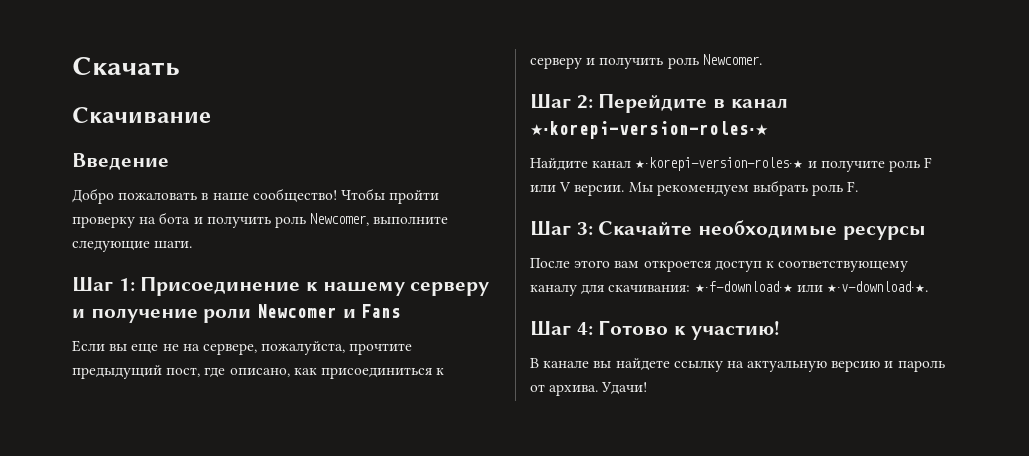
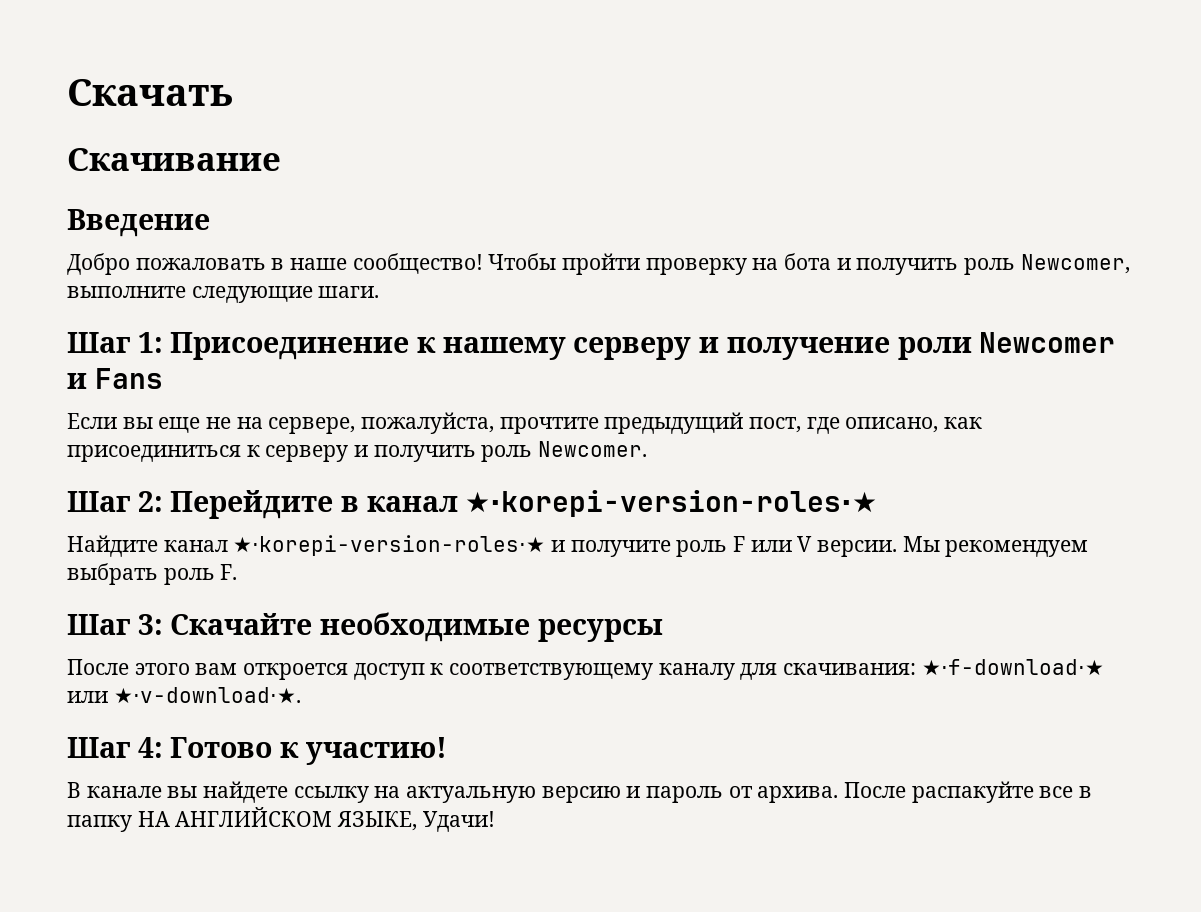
(599, 390) none -> [844,781,1093,803] [67,807,418,832] После распакуйте все в папку НА АНГЛИЙСКОМ ЯЗЫКЕ,

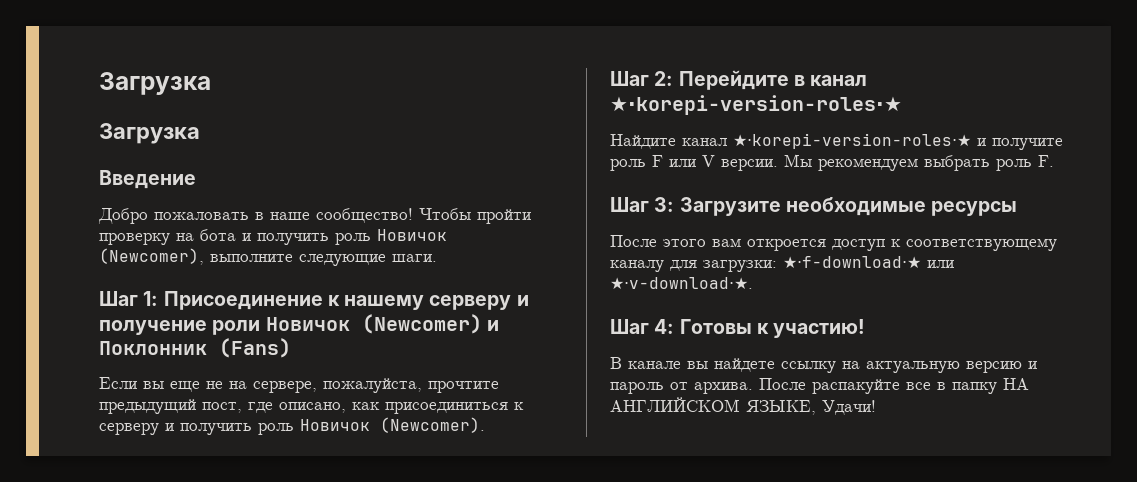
[67,79,233,106] [67,148,281,171] Скачать // Скачивание -> [99,72,211,95] [99,123,200,144] Загрузка // Загрузка
[1020,254,1130,274] Newcomer, -> [377,229,447,241] [99,248,204,265] Новичок (Newcomer),
[979,332,1116,353] [67,368,163,389] Newcomer и Fans -> [265,314,499,334] [99,338,291,358] Новичок (Newcomer) и Поклонник (Fans)
[538,441,648,457] Newcomer. -> [300,417,485,433] Новичок (Newcomer).
[170,613,313,635] Скачайте -> [679,197,781,216] Загрузите
[783,663,917,675] скачивания: -> [703,260,777,272] загрузки:
[170,737,273,758] Готово -> [679,319,752,334] Готовы

